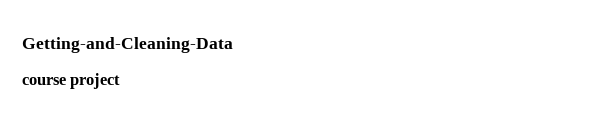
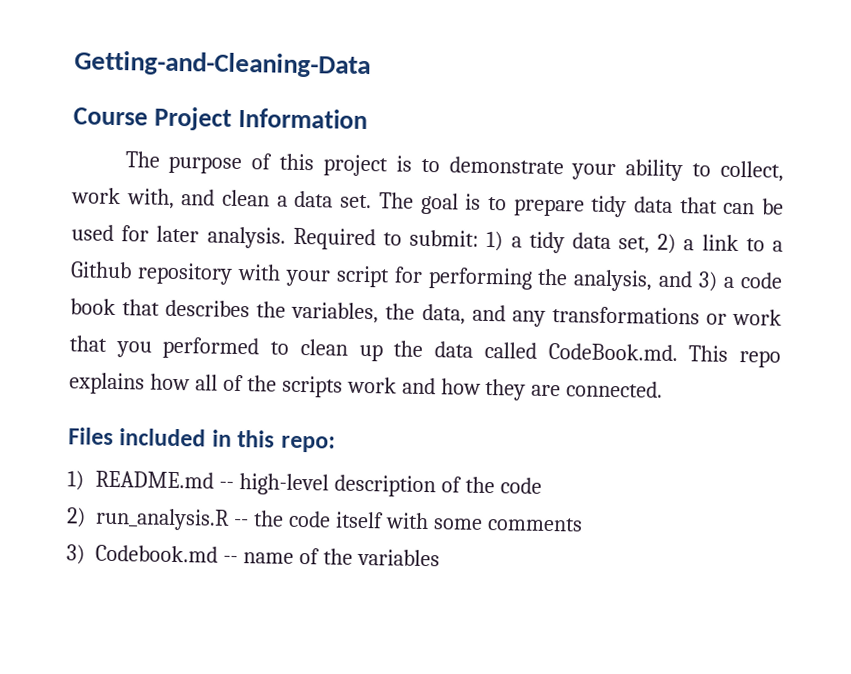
[22,73,121,89] course project -> [73,106,368,131] [124,151,784,182] [71,187,784,218] [71,224,783,255] [70,261,783,292] [70,298,782,327] [69,335,782,368] [69,372,664,401] [68,427,336,453] [67,470,542,498] [66,507,583,532] [66,544,440,567] Course Project Information // The purpose of this project is to demonstrate your ability to collect, work with, and clean a data set. The goal is to prepare tidy data that can be used for later analysis. Required to submit: 1) a tidy data set, 2) a link to a Github repository with your script for performing the analysis, and 3) a code book that describes the variables, the data, and any transformations or work that you performed to clean up the data called CodeBook.md. This repo explains how all of the scripts work and how they are connected. // Files included in this repo: // 1) README.md -- high-level description of the code // 2) run_analysis.R -- the code itself with some comments // 3) Codebook.md -- name of the variables

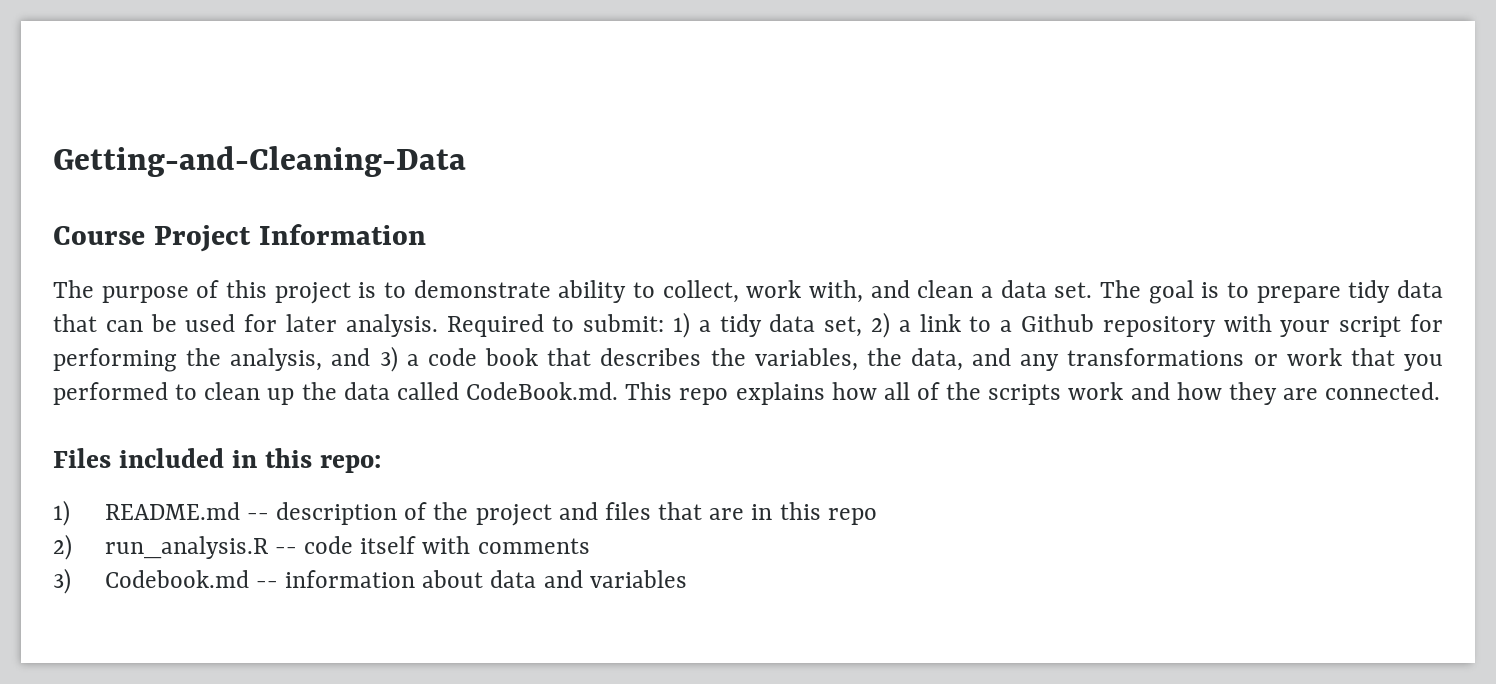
[571,163,617,181] your -> (551, 289) none
[238,473,329,496] high-level -> (270, 516) none
[499,477,542,494] code -> [475,502,877,526] project and files that are in this repo
[252,510,284,527] the -> (298, 550) none
[432,518,483,530] some -> (471, 545) none
[242,547,353,565] name of the -> [285,570,583,588] information about data and

